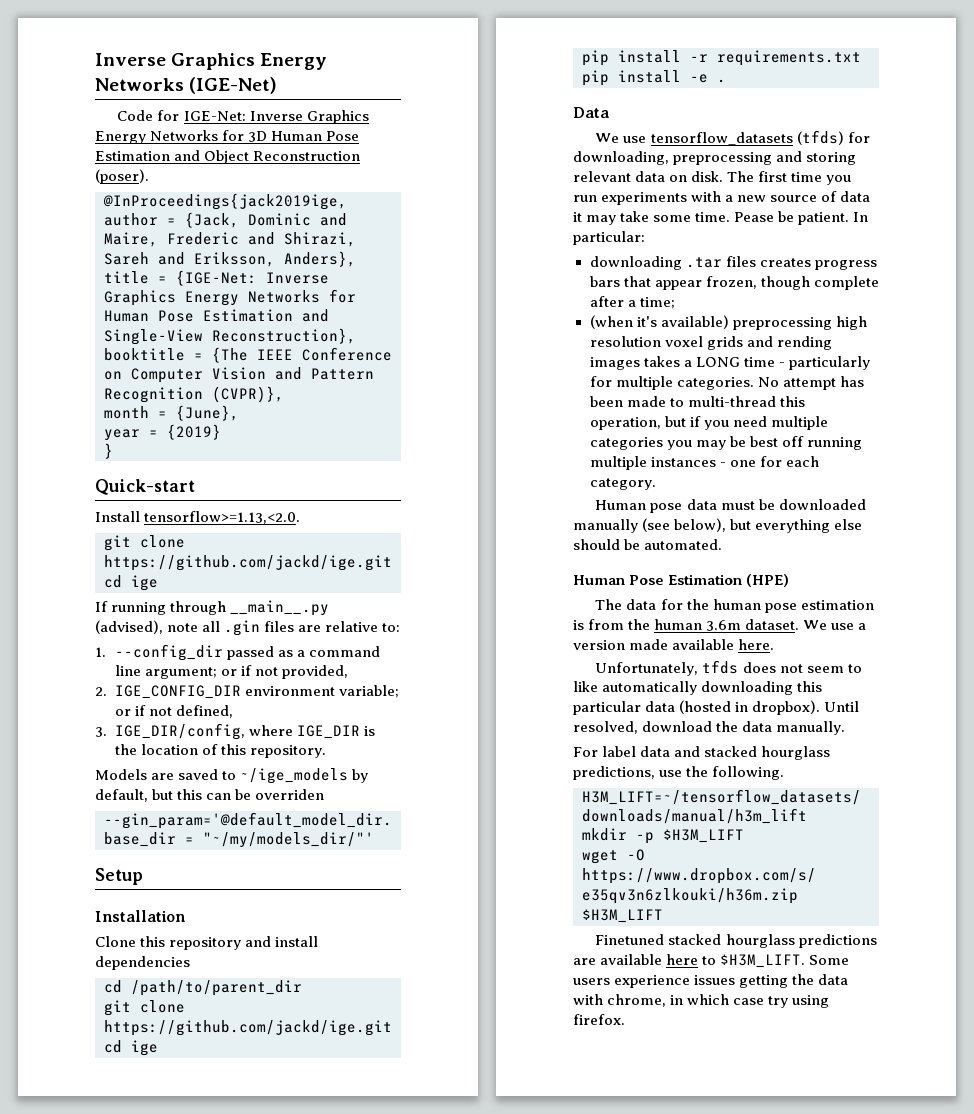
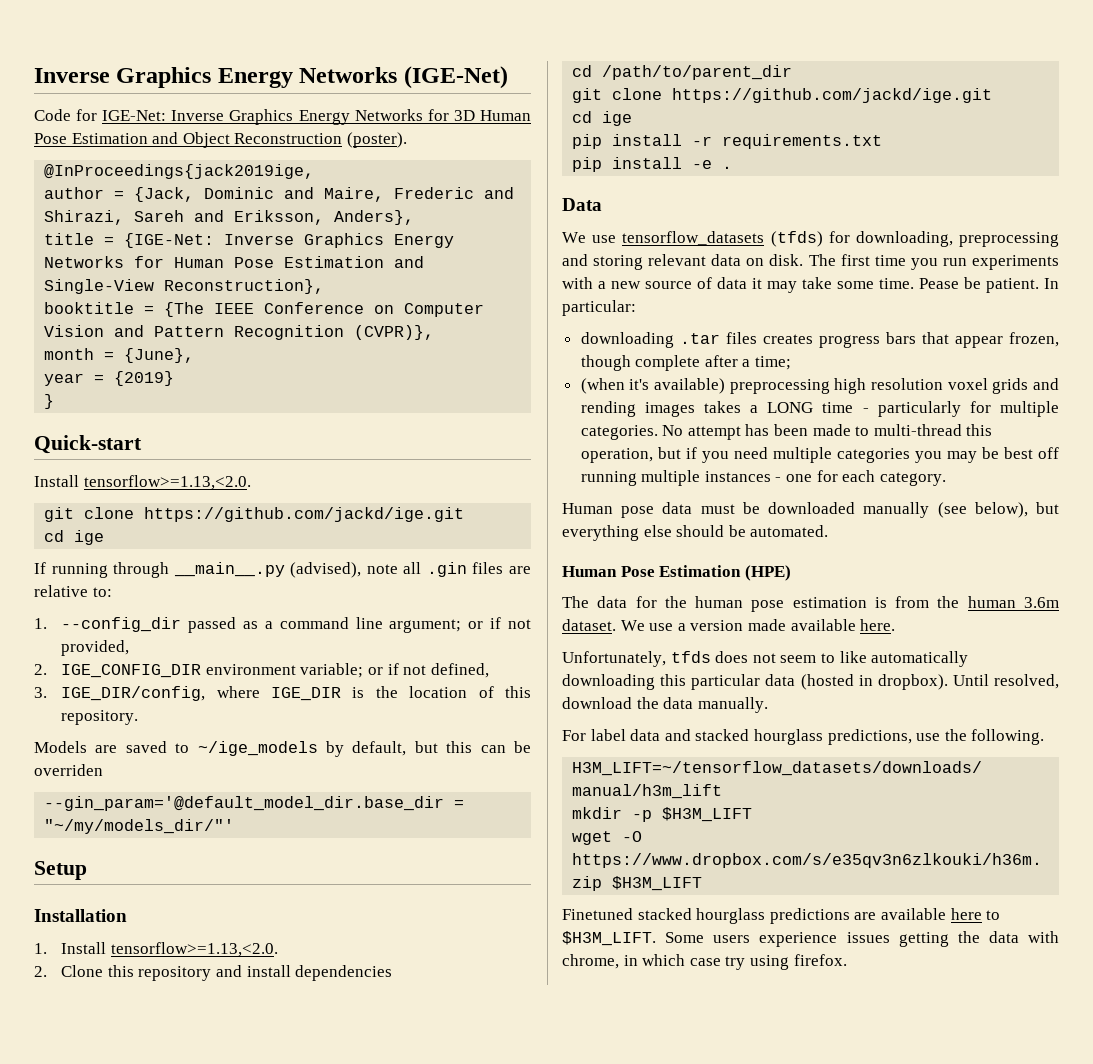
[95,169,149,184] (poser). -> [346,132,407,148] (poster).
(186, 916) none -> [34,942,278,957] [34,966,47,977] 1. Install tensorflow>=1.13,<2.0. // 2.

